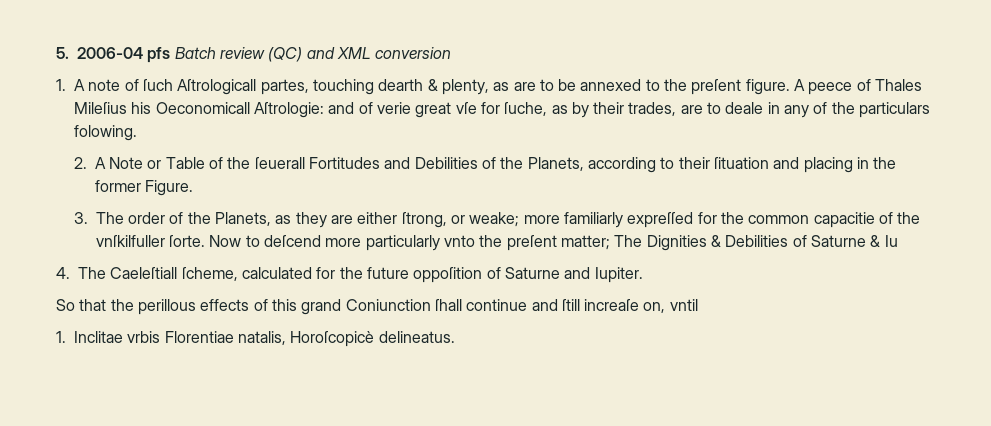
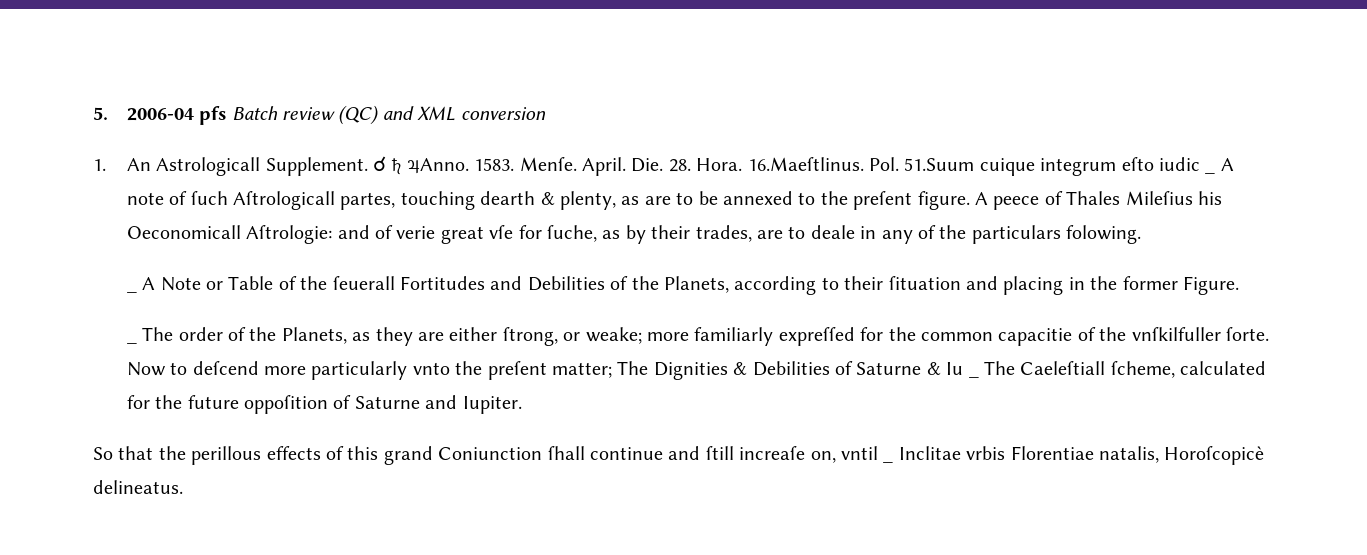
(66, 85) none -> [126,156,1200,176] [1205,171,1216,174] An Astrologicall Supplement. ☌ ♄ ♃Anno. 1583. Menſe. April. Die. 28. Hora. 16.Maeſtlinus. Pol. 51.Suum cuique integrum eſto iudic _
[73,157,87,169] 2. -> [126,290,137,293] _
[73,212,88,224] 3. -> [126,341,137,344] _
[56,267,70,279] // 4. -> [968,375,979,378] _
[56,331,66,343] // 1. -> [883,460,894,463] _

